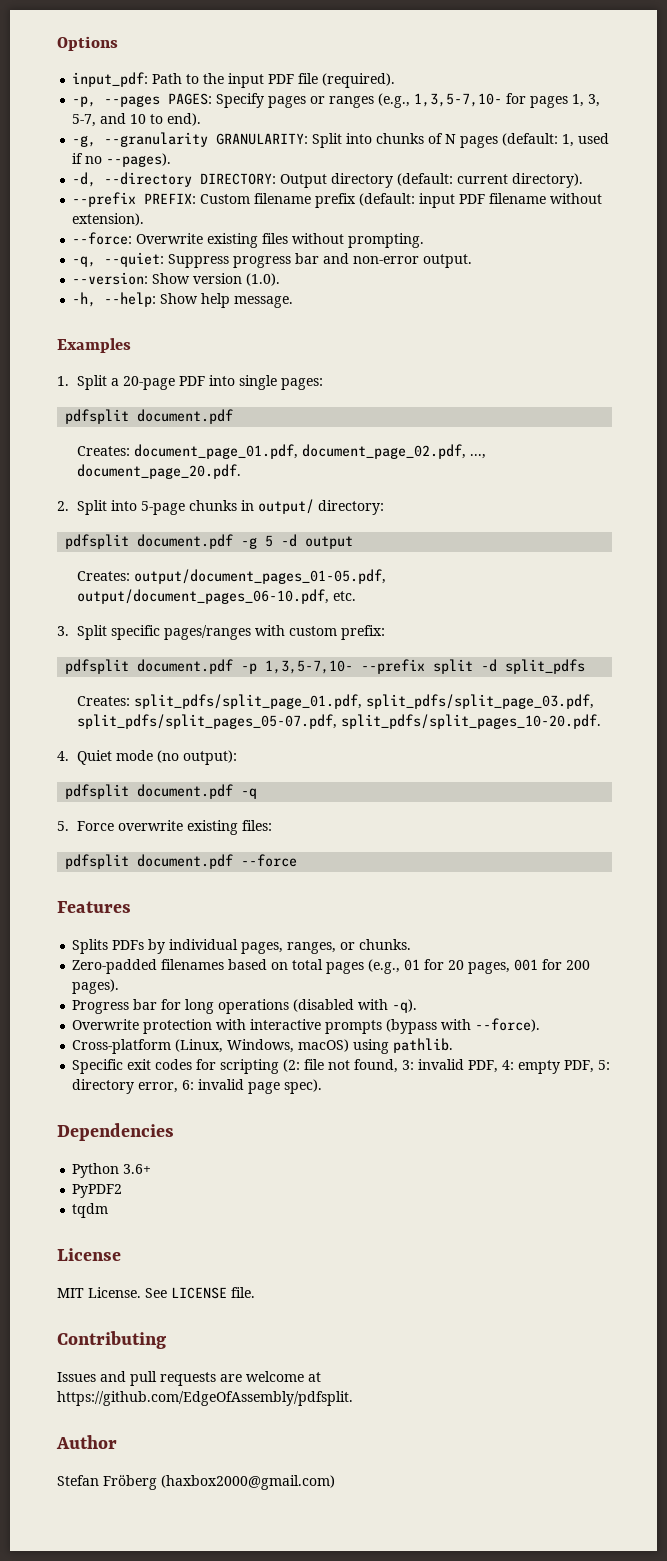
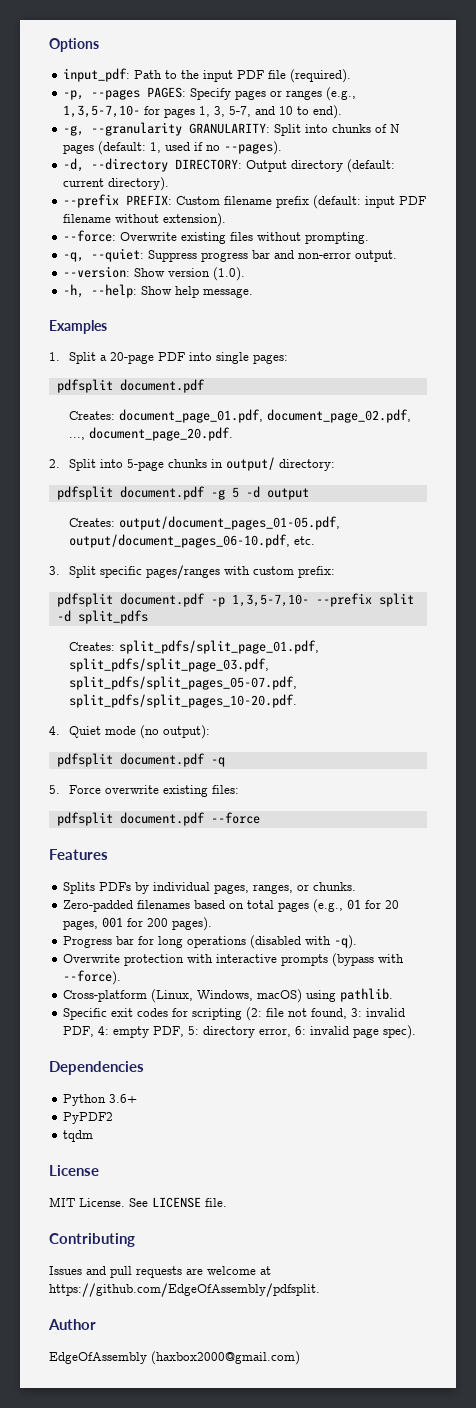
[57,1475,157,1490] Stefan Fröberg -> [49,1352,147,1364] EdgeOfAssembly

